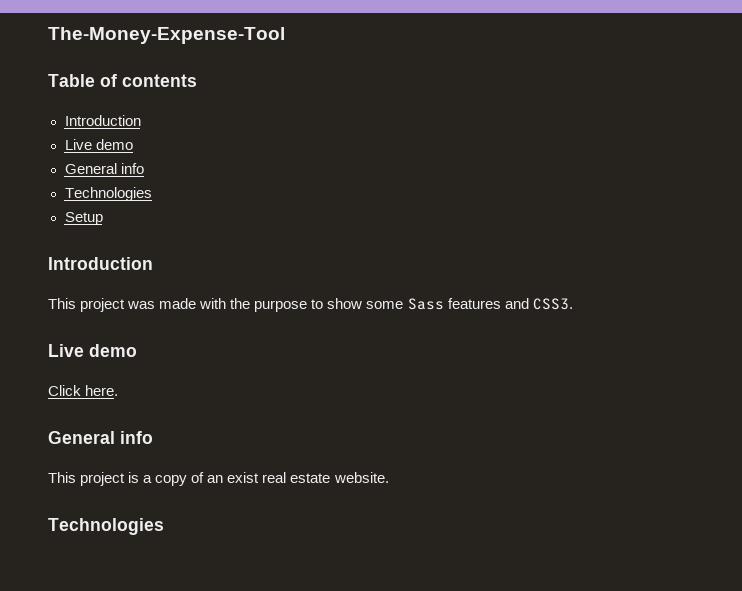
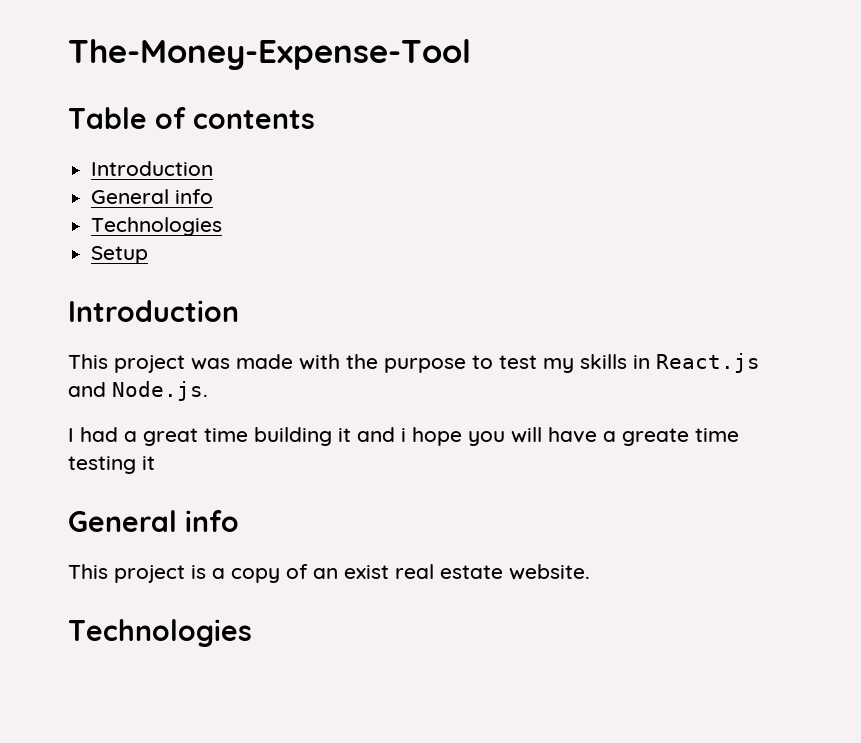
[64,139,133,150] // Live demo -> (214, 168) none
[327,298,573,310] [48,344,137,357] [48,385,119,396] show some Sass features and CSS3. // Live demo // Click here. -> [499,353,760,373] [68,381,208,401] [68,427,739,446] [68,456,155,474] test my skills in React.js and Node.js. // I had a great time building it and i hope you will have a greate time testing it

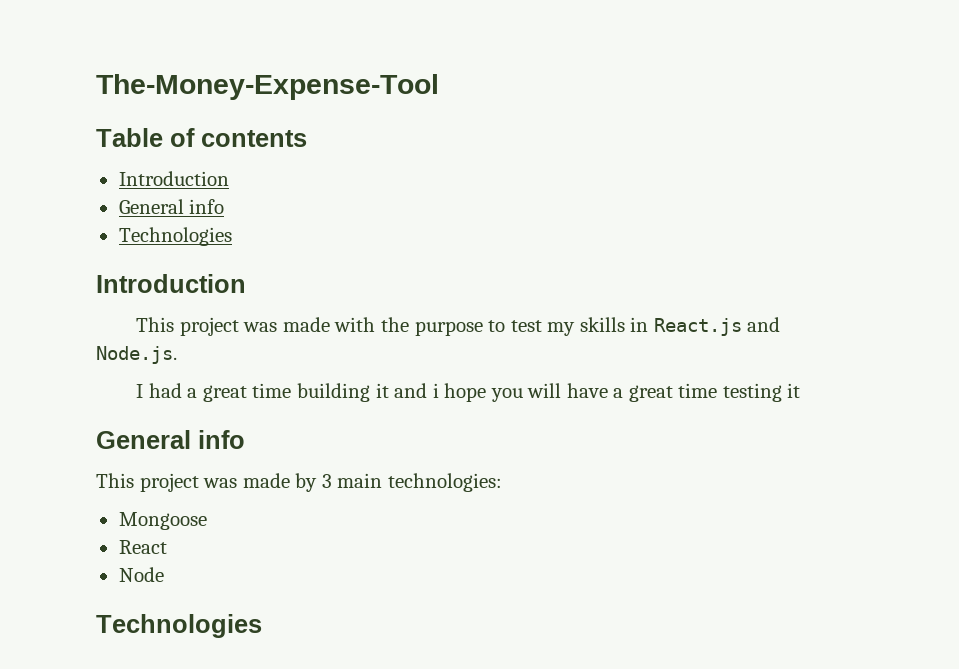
[91,246,149,264] // Setup -> (232, 236) none
[622,428,689,446] greate -> [628,385,673,402] great
[191,564,590,583] is a copy of an exist real estate website. -> [203,473,502,492] [118,512,207,530] [118,540,167,554] [118,567,164,582] was made by 3 main technologies: // Mongoose // React // Node

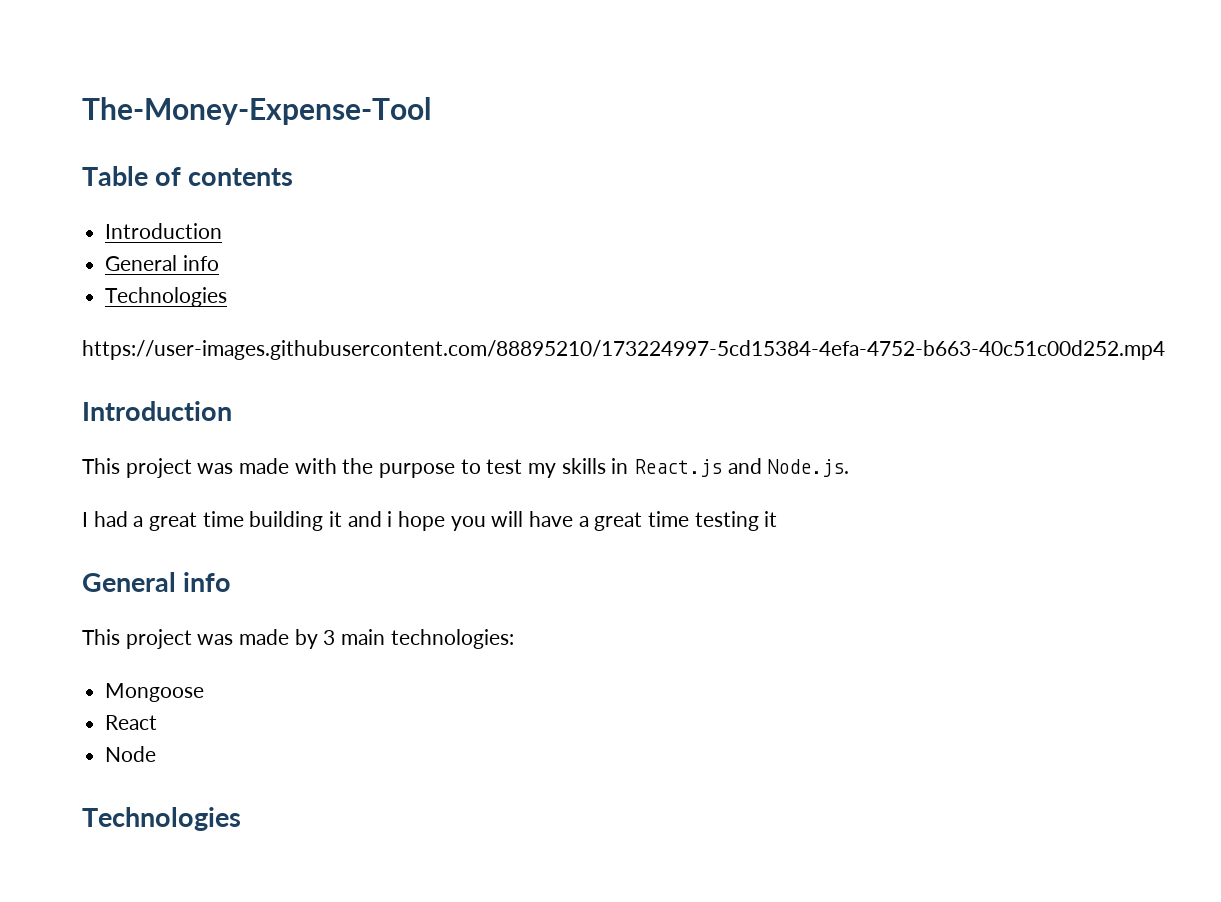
(232, 236) none -> [82,340,1165,360] // https://user-images.githubusercontent.com/88895210/173224997-5cd15384-4efa-4752-b663-40c51c00d252.mp4

